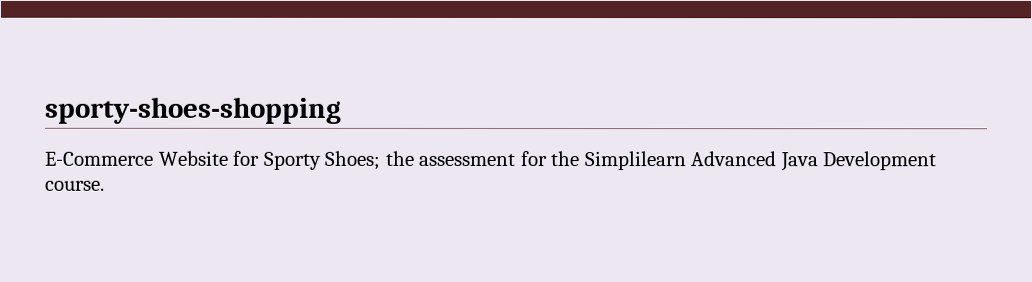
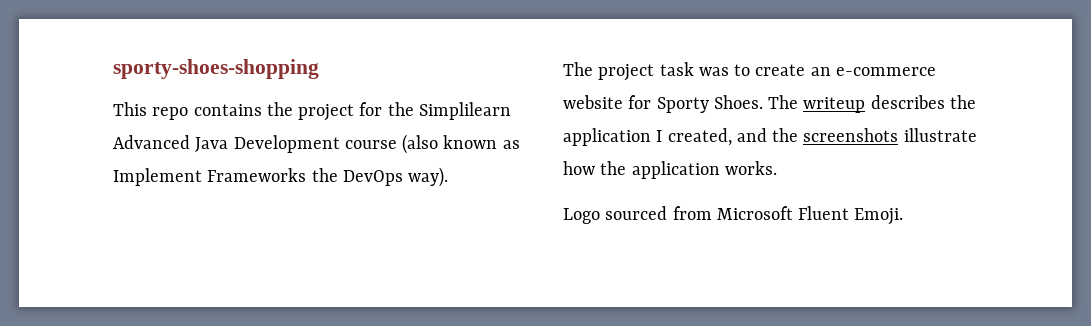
[44,150,516,170] E-Commerce Website for Sporty Shoes; the assessment -> [113,102,355,121] This repo contains the project
[44,180,104,191] course. -> [344,134,520,154] [113,167,449,187] [563,62,936,81] [563,95,976,113] [563,128,977,146] [563,161,777,179] [563,206,904,225] course (also known as Implement Frameworks the DevOps way). // The project task was to create an e-commerce website for Sporty Shoes. The writeup describes the application I created, and the screenshots illustrate how the application works. // Logo sourced from Microsoft Fluent Emoji.

